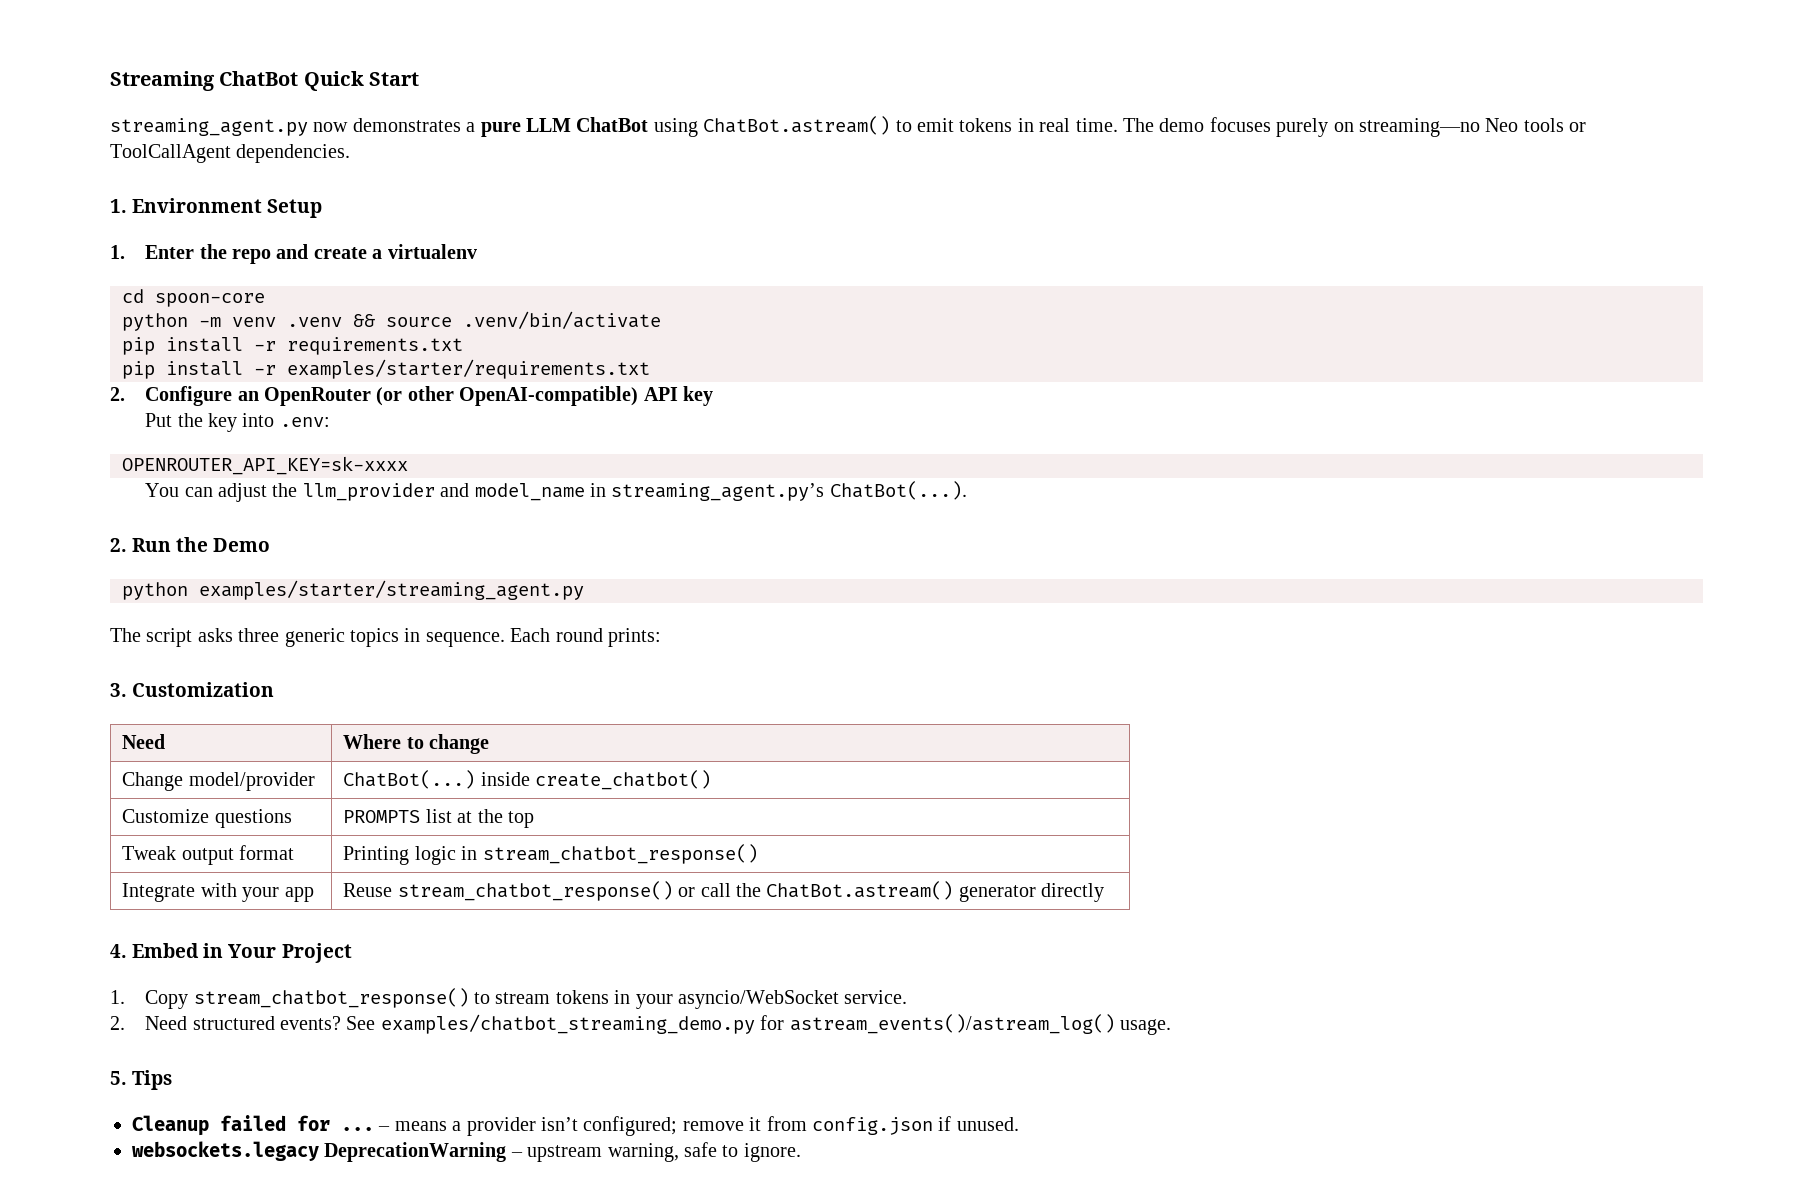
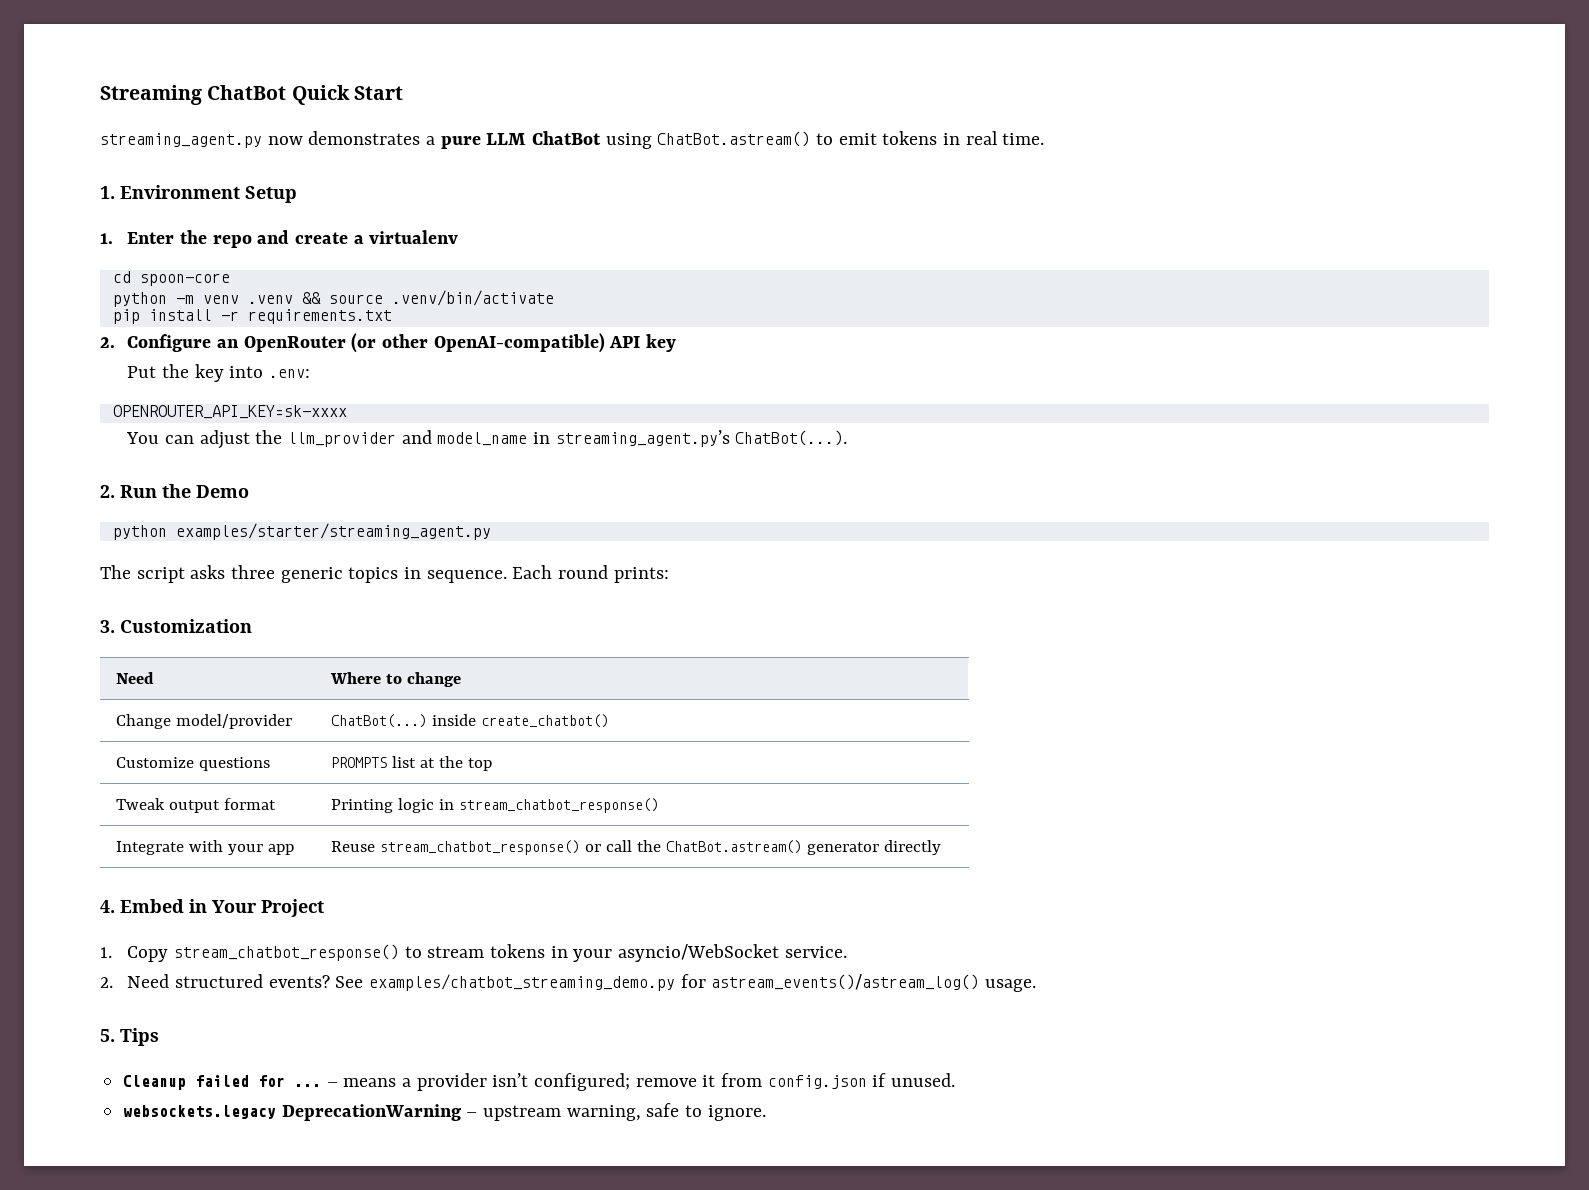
[1122,117,1587,137] [110,144,351,163] The demo focuses purely on streaming—no Neo tools or ToolCallAgent dependencies. -> (1045, 139) none
[122,359,650,379] // pip install -r examples/starter/requirements.txt -> (392, 316) none

